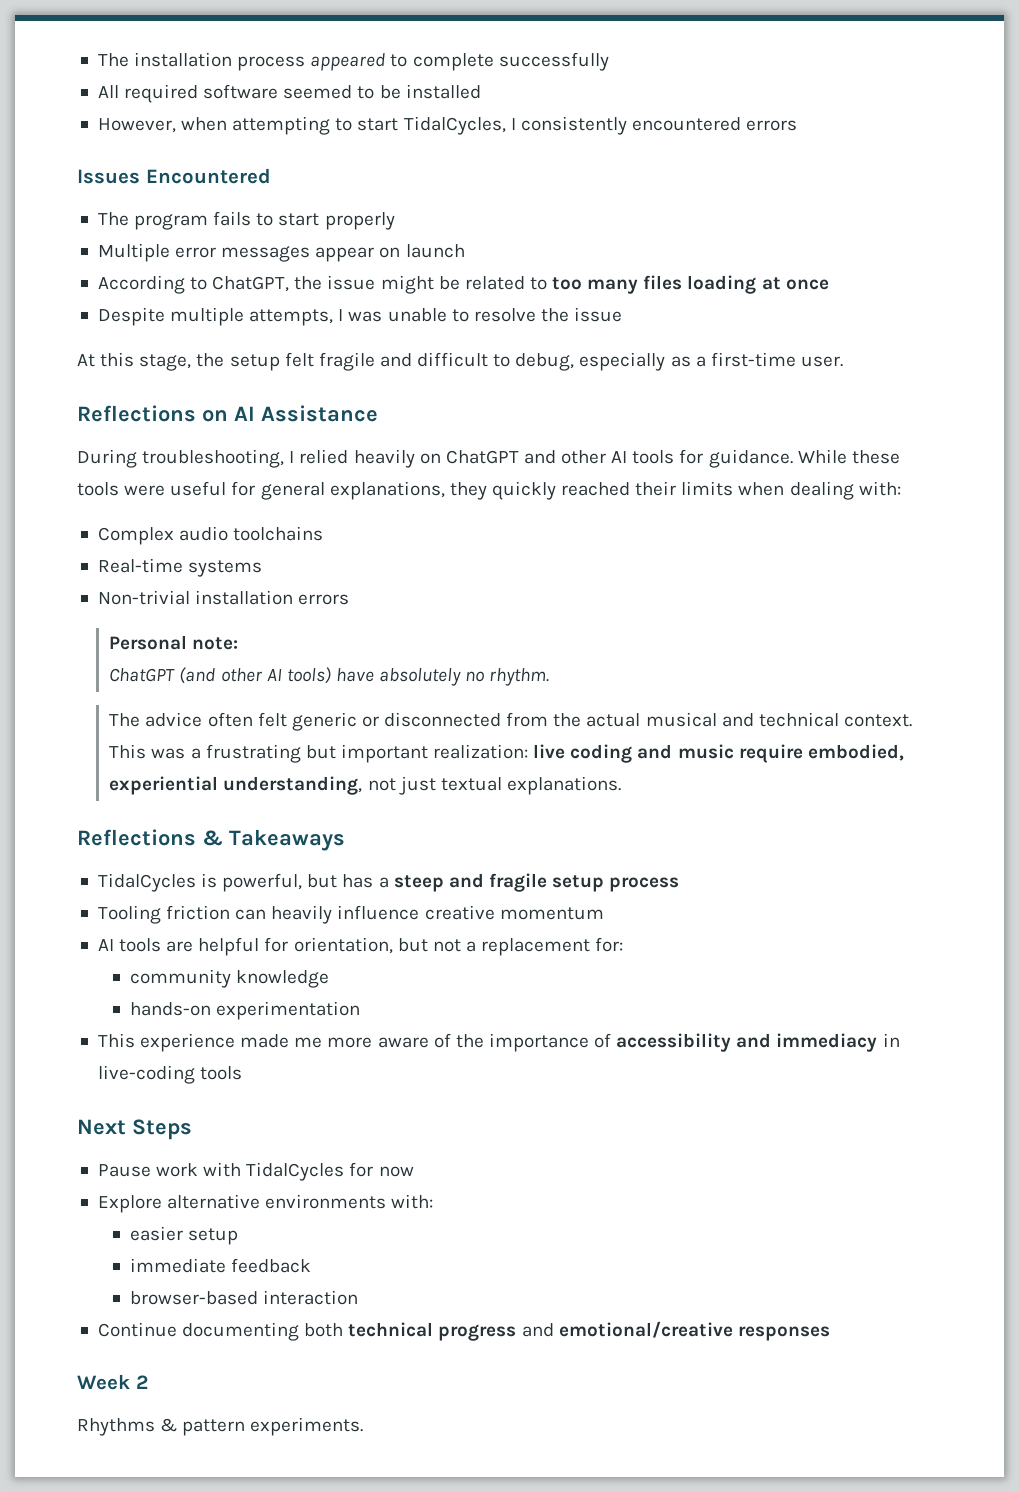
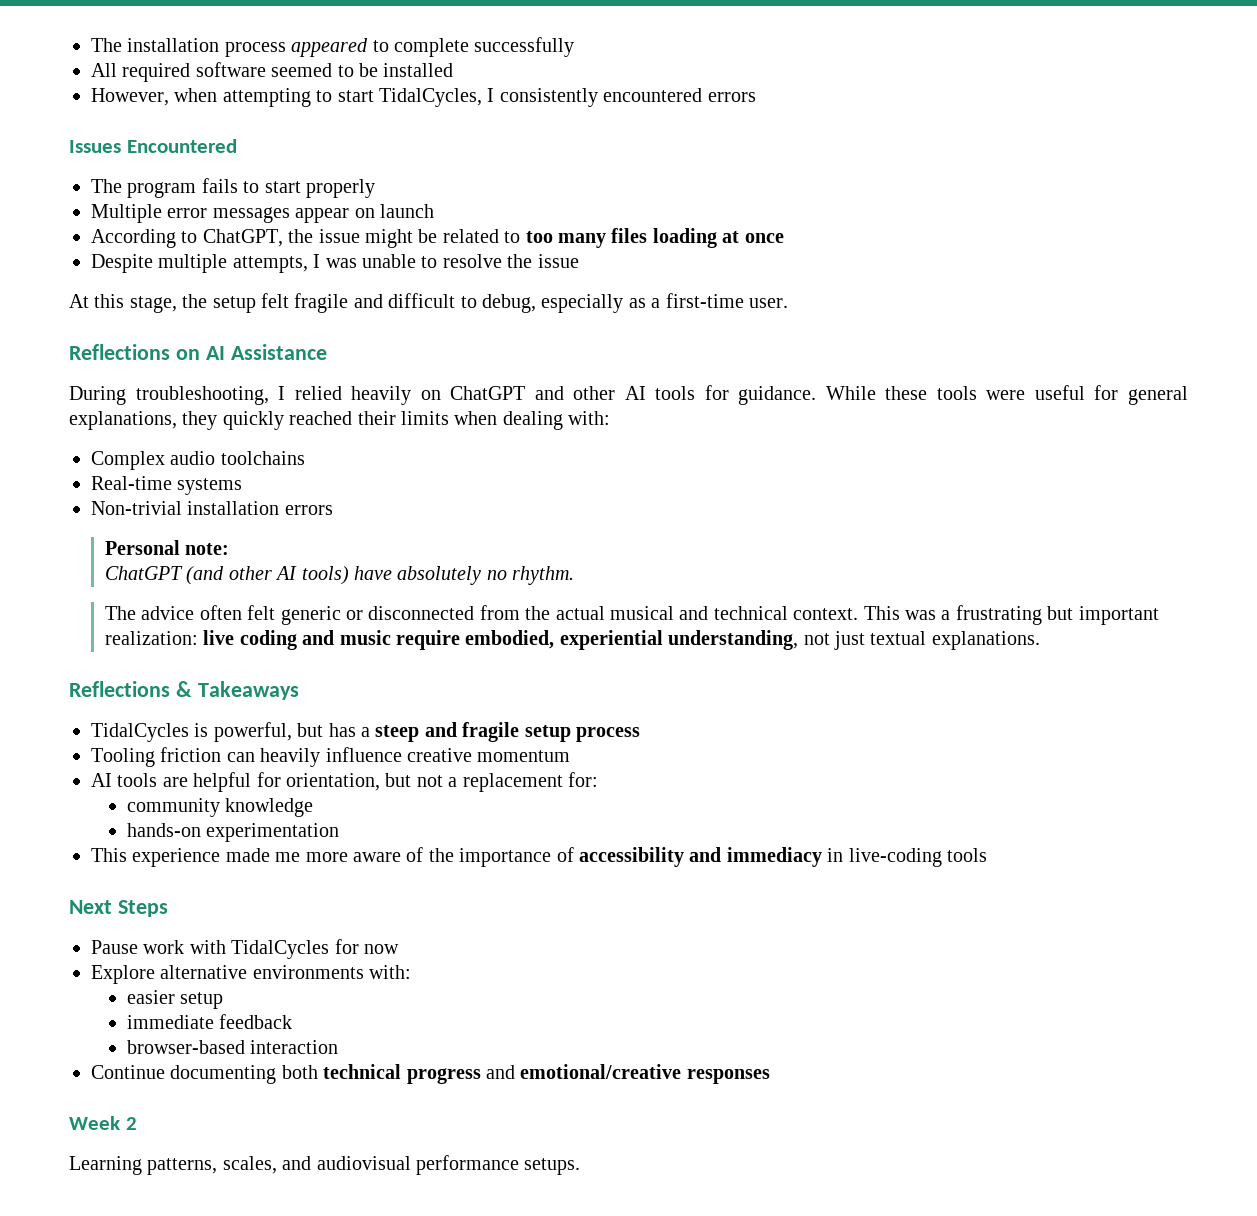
[77,1417,364,1436] Rhythms & pattern experiments. -> [69,1155,581,1175] Learning patterns, scales, and audiovisual performance setups.

